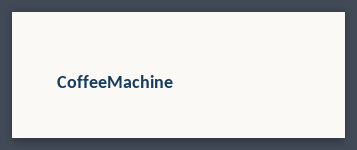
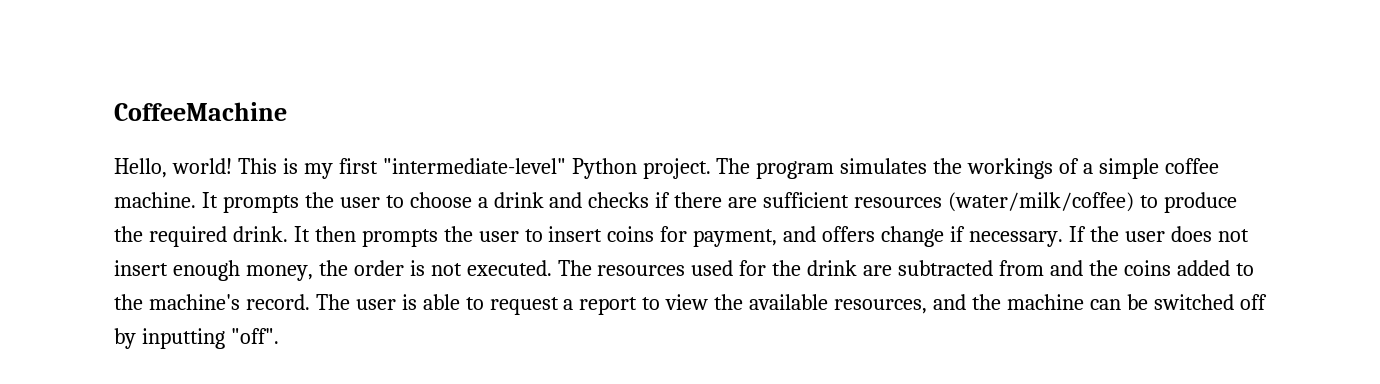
(173, 81) none -> [114,158,1219,179] [114,192,1237,213] [114,226,1249,247] [114,260,1254,281] [114,294,1267,315] [114,328,279,349] // Hello, world! This is my first "intermediate-level" Python project. The program simulates the workings of a simple coffee machine. It prompts the user to choose a drink and checks if there are sufficient resources (water/milk/coffee) to produce the required drink. It then prompts the user to insert coins for payment, and offers change if necessary. If the user does not insert enough money, the order is not executed. The resources used for the drink are subtracted from and the coins added to the machine's record. The user is able to request a report to view the available resources, and the machine can be switched off by inputting "off".

